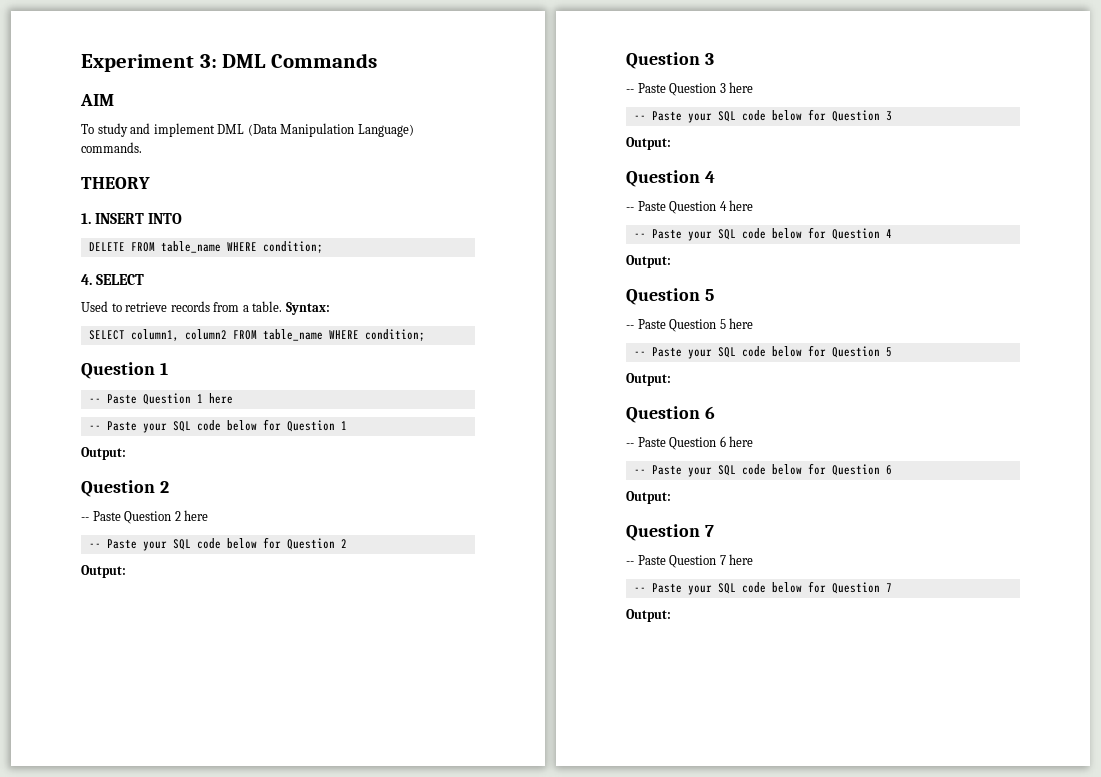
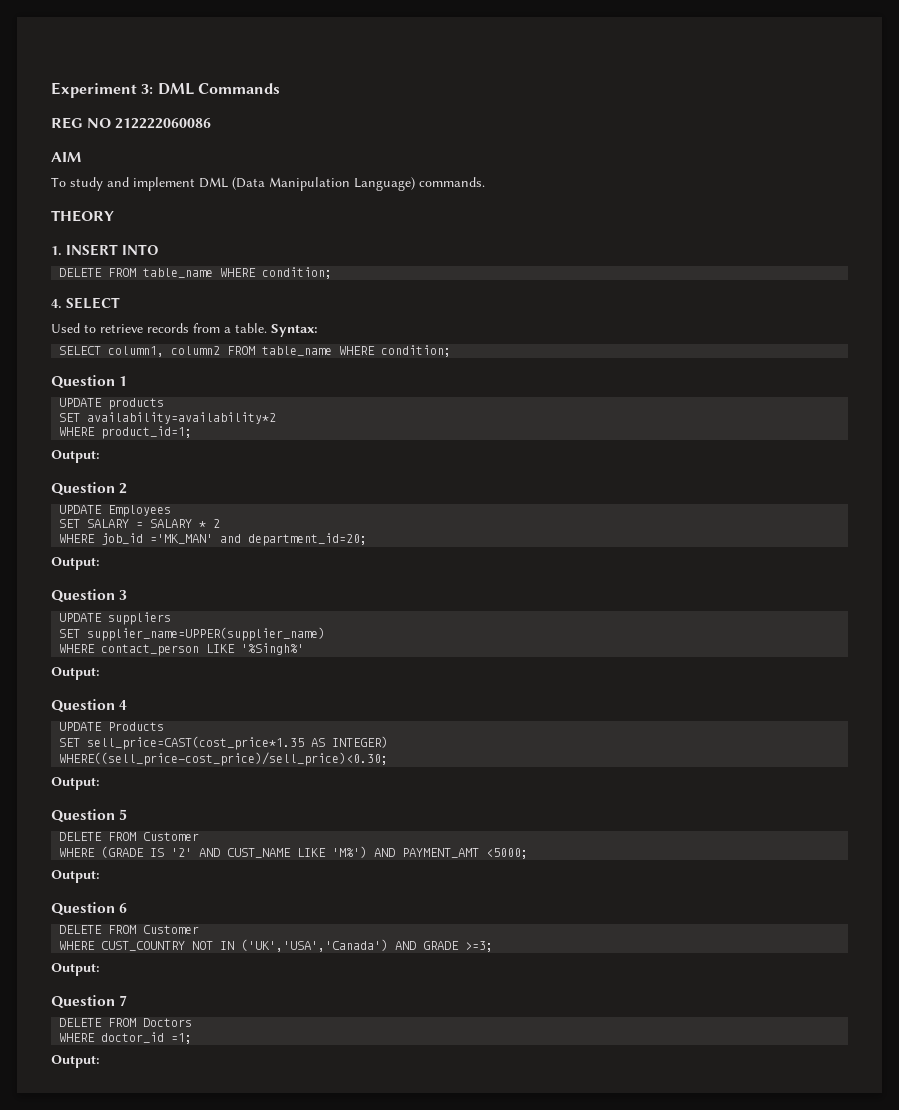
(377, 60) none -> [51,117,212,129] // REG NO 212222060086
[88,393,233,405] [88,419,347,433] [81,447,126,460] [81,480,169,497] [81,510,209,524] [88,537,347,551] [81,565,126,578] [626,52,714,69] [626,82,754,96] [633,109,892,123] [626,137,671,150] [626,170,715,187] [626,200,754,214] [633,227,892,241] [626,255,671,268] [626,288,714,305] [626,318,754,332] [633,345,892,359] [626,373,671,386] [626,406,715,423] [626,436,754,450] [633,463,892,477] [626,491,671,504] [626,524,714,541] [626,554,754,568] [633,581,892,595] -- Paste Question 1 here // -- Paste your SQL code below for Question 1 // Output: // Question 2 // -- Paste Question 2 here // -- Paste your SQL code below for Question 2 // Output: // Question 3 // -- Paste Question 3 here // -- Paste your SQL code below for Question 3 // Output: // Question 4 // -- Paste Question 4 here // -- Paste your SQL code below for Question 4 // Output: // Question 5 // -- Paste Question 5 here // -- Paste your SQL code below for Question 5 // Output: // Question 6 // -- Paste Question 6 here // -- Paste your SQL code below for Question 6 // Output: // Question 7 // -- Paste Question 7 here // -- Paste your SQL code below for Question 7 -> [59,398,165,410] [59,412,277,424] [59,426,193,439] [51,450,100,463] [51,482,128,496] [59,505,172,517] [59,519,221,528] [59,533,368,546] [51,557,100,570] [51,589,128,603] [59,612,172,625] [59,627,326,641] [59,643,305,656] [51,667,100,680] [51,699,128,713] [59,722,165,731] [59,736,389,750] [59,752,389,766] [51,777,100,790] [51,809,128,823] [59,832,200,841] [59,846,529,859] [51,870,100,883] [51,902,128,916] [59,925,200,934] [59,939,494,952] [51,963,100,976] [51,995,128,1009] [59,1018,193,1027] [59,1032,193,1044] UPDATE products // SET availability=availability*2 // WHERE product_id=1; // Output: // Question 2 // UPDATE Employees // SET SALARY = SALARY * 2 // WHERE job_id ='MK_MAN' and department_id=20; // Output: // Question 3 // UPDATE suppliers // SET supplier_name=UPPER(supplier_name) // WHERE contact_person LIKE '%Singh%' // Output: // Question 4 // UPDATE Products // SET sell_price=CAST(cost_price*1.35 AS INTEGER) // WHERE((sell_price-cost_price)/sell_price)<0.30; // Output: // Question 5 // DELETE FROM Customer // WHERE (GRADE IS '2' AND CUST_NAME LIKE 'M%') AND PAYMENT_AMT <5000; // Output: // Question 6 // DELETE FROM Customer // WHERE CUST_COUNTRY NOT IN ('UK','USA','Canada') AND GRADE >=3; // Output: // Question 7 // DELETE FROM Doctors // WHERE doctor_id =1;

